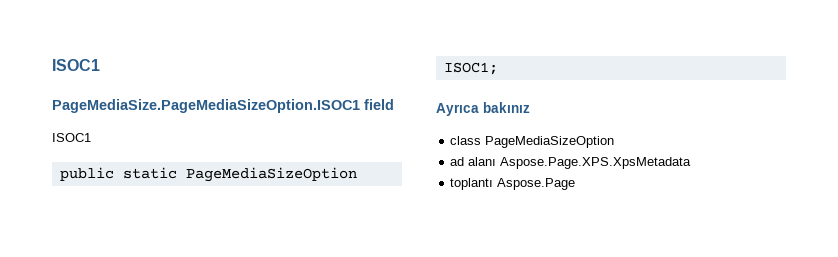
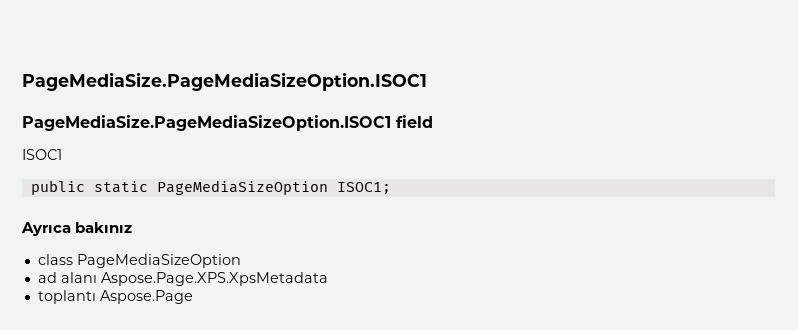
[52,59,100,71] ISOC1 -> [22,72,427,91] PageMediaSize.PageMediaSizeOption.ISOC1

